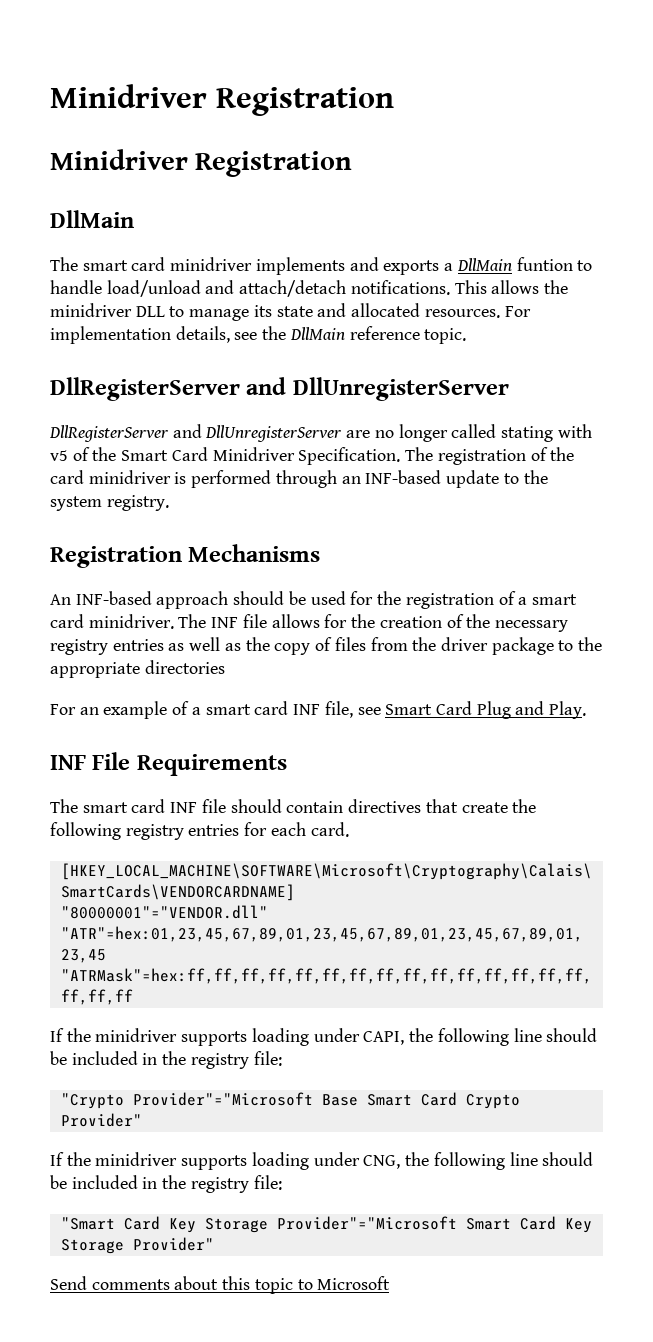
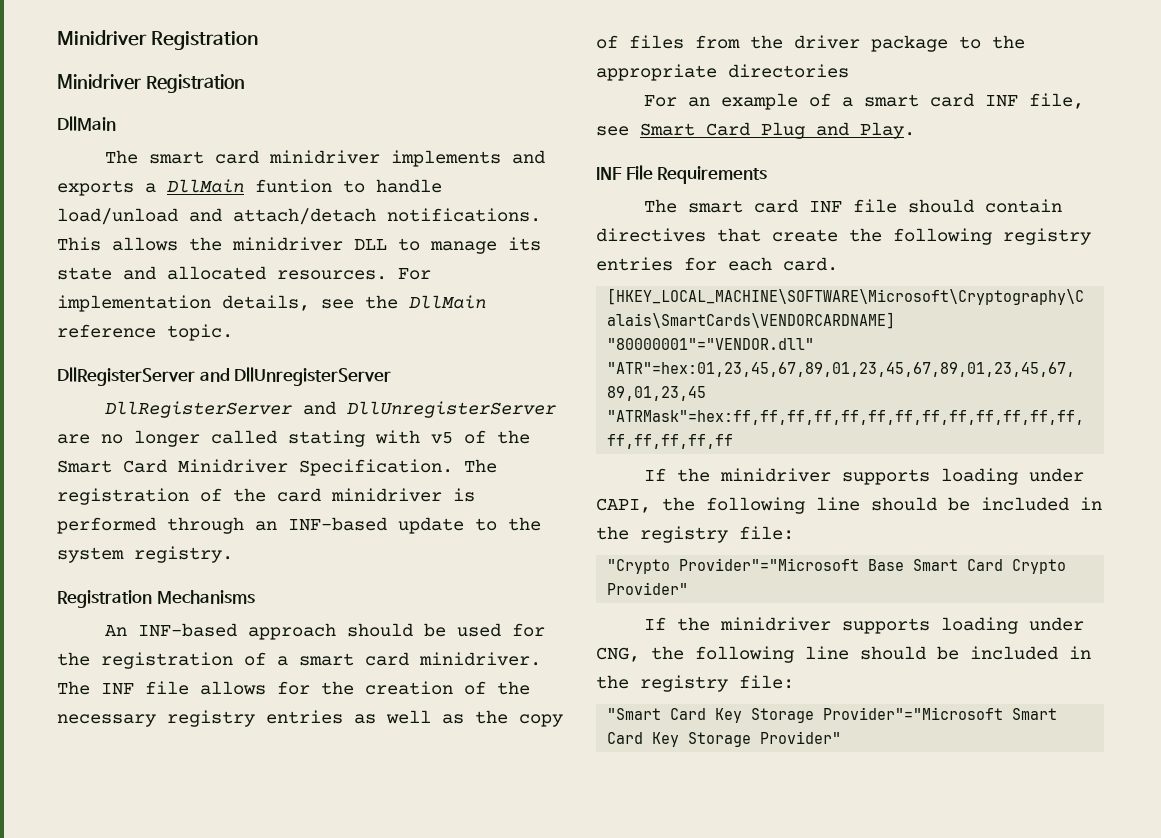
[50,1276,391,1294] // Send comments about this topic to Microsoft -> (842, 737) none

